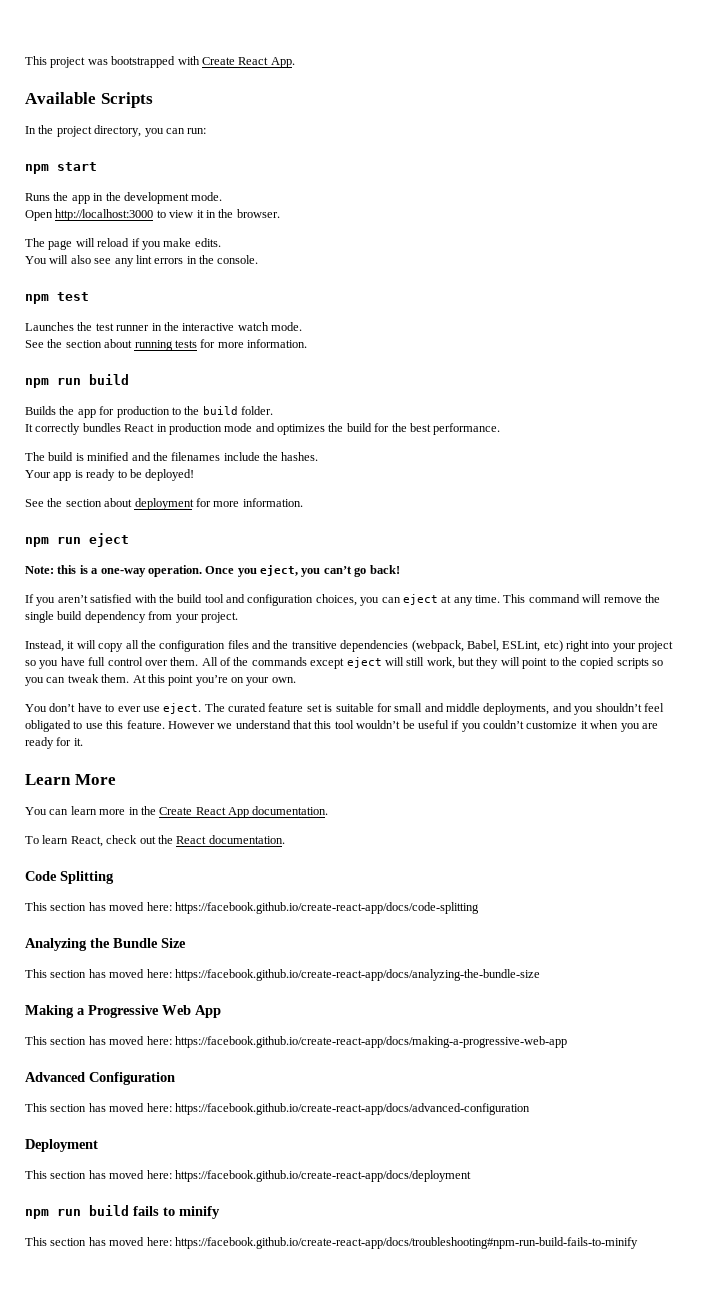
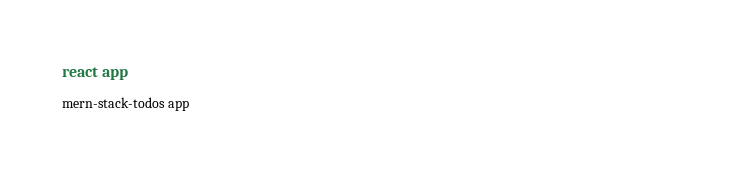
[25,56,295,68] [25,92,153,108] [25,125,207,137] [25,162,97,174] [25,192,223,204] [25,209,280,221] [25,238,221,250] [25,255,259,267] [25,292,89,304] [25,322,302,331] [25,339,307,351] [25,374,129,388] [25,406,273,418] [25,423,501,435] [25,452,319,461] [25,469,195,481] [25,498,303,510] [25,533,129,547] [25,565,400,577] [25,594,660,606] [25,611,238,623] [25,640,674,652] [25,657,663,669] [25,674,296,686] [25,703,664,715] [25,720,658,732] [25,737,83,749] [25,774,116,785] [25,806,329,818] [25,835,285,847] [25,871,114,884] [25,902,479,914] [25,938,186,951] [25,969,540,981] [25,1005,221,1018] [25,1036,567,1048] [25,1072,175,1085] [25,1103,530,1115] [25,1139,98,1152] [25,1170,471,1182] [25,1205,220,1219] [25,1237,638,1249] This project was bootstrapped with Create React App. // Available Scripts // In the project directory, you can run: // npm start // Runs the app in the development mode. // Open http://localhost:3000 to view it in the browser. // The page will reload if you make edits. // You will also see any lint errors in the console. // npm test // Launches the test runner in the interactive watch mode. // See the section about running tests for more information. // npm run build // Builds the app for production to the build folder. // It correctly bundles React in production mode and optimizes the build for the best performance. // The build is minified and the filenames include the hashes. // Your app is ready to be deployed! // See the section about deployment for more information. // npm run eject // Note: this is a one-way operation. Once you eject, you can’t go back! // If you aren’t satisfied with the build tool and configuration choices, you can eject at any time. This command will remove the single build dependency from your project. // Instead, it will copy all the configuration files and the transitive dependencies (webpack, Babel, ESLint, etc) right into your project so you have full control over them. All of the commands except eject will still work, but they will point to the copied scripts so you can tweak them. At this point you’re on your own. // You don’t have to ever use eject. The curated feature set is suitable for small and middle deployments, and you shouldn’t feel obligated to use this feature. However we understand that this tool wouldn’t be useful if you couldn’t customize it when you are ready for it. // Learn More // You can learn more in the Create React App documentation. // To learn React, check out the React documentation. // Code Splitting // This section has moved here: https://facebook.github.io/create-react-app/docs/code-splitting // Analyzing the Bundle Size // This section has moved here: https://facebook.github.io/create-react-app/docs/analyzing-the-bundle-size // Making a Progressive Web App // This section has moved here: https://facebook.github.io/create-react-app/docs/making-a-progressive-web-app // Advanced Configuration // This section has moved here: https://facebook.github.io/create-react-app/docs/advanced-configuration // Deployment // This section has moved here: https://facebook.github.io/create-react-app/docs/deployment // npm run build fails to minify // This section has moved here: https://facebook.github.io/create-react-app/docs/troubleshooting#npm-run-build-fails-to-minify -> [62,67,129,80] [62,97,189,111] react app // mern-stack-todos app

